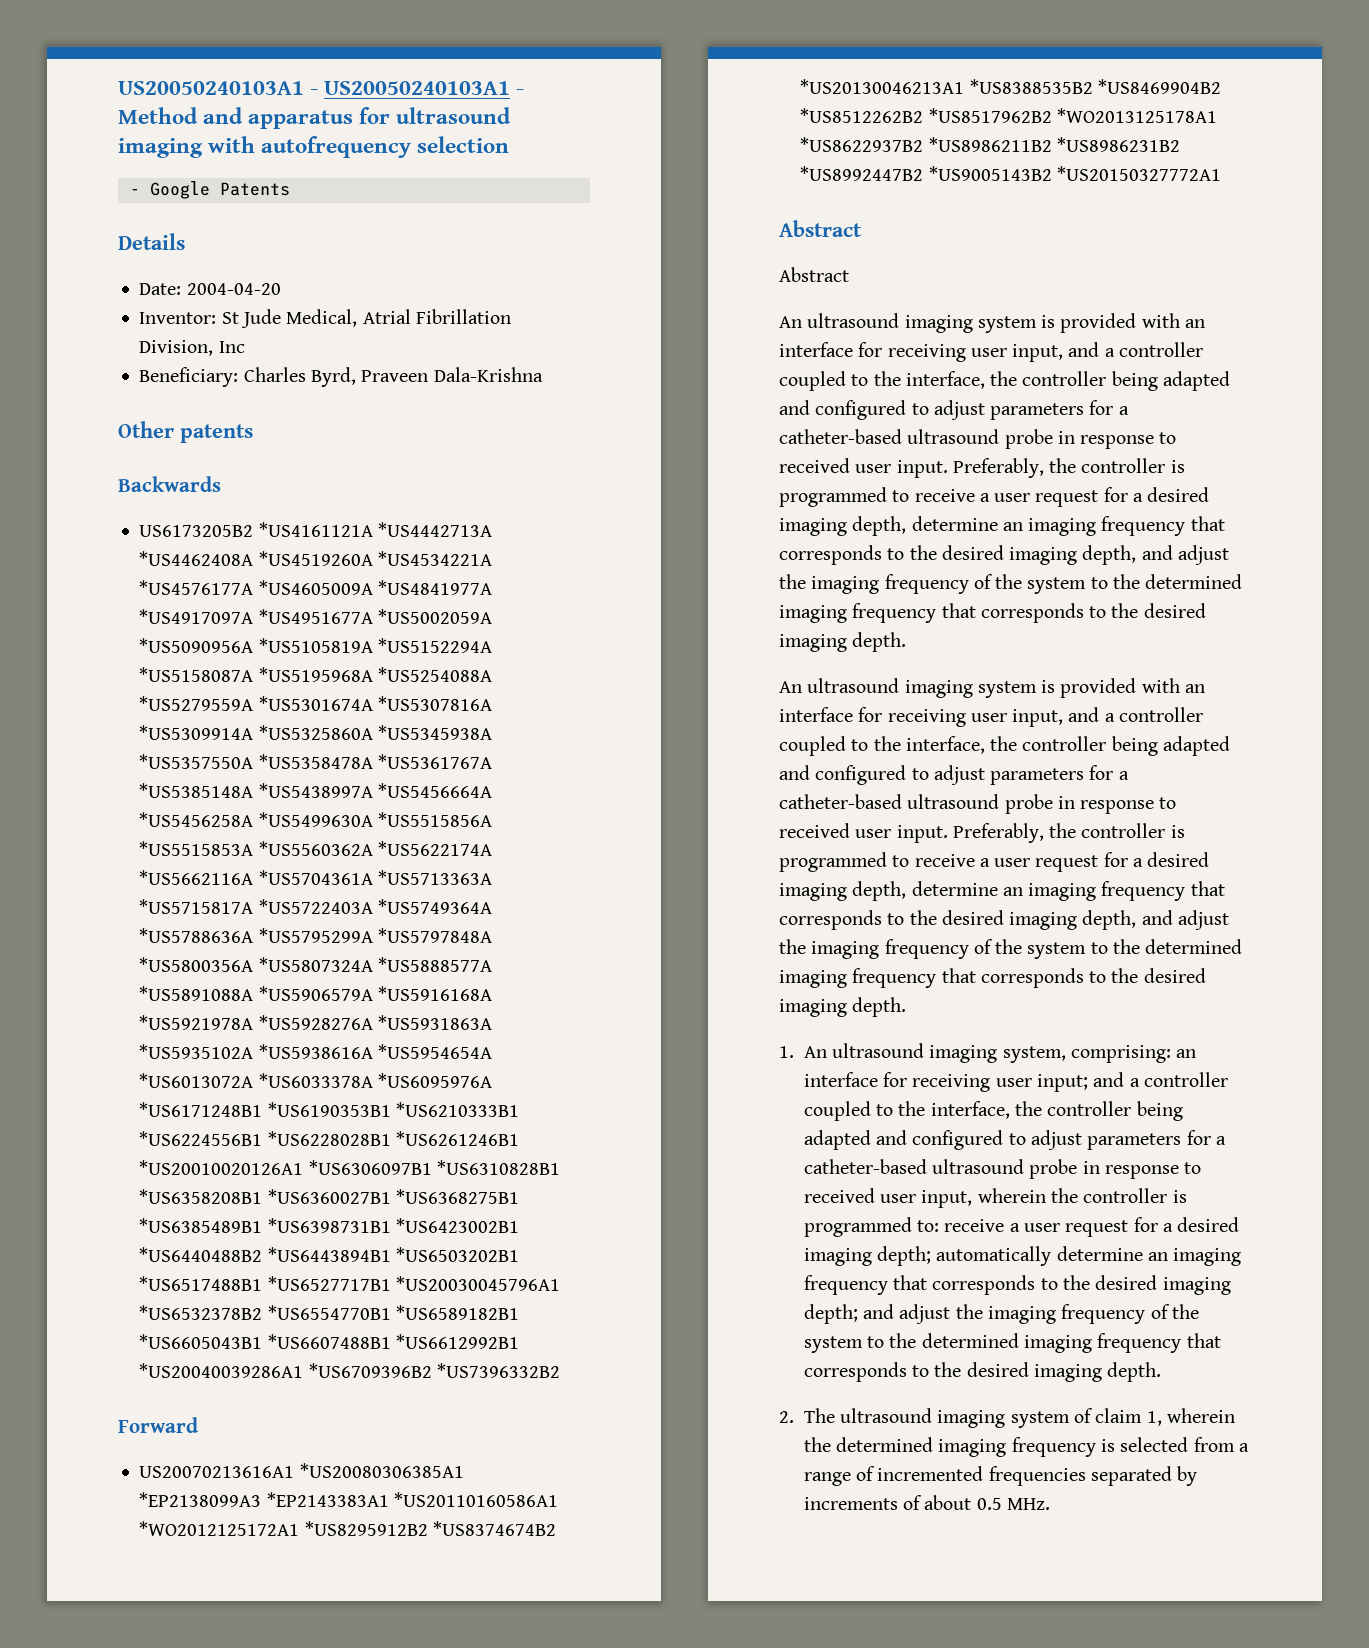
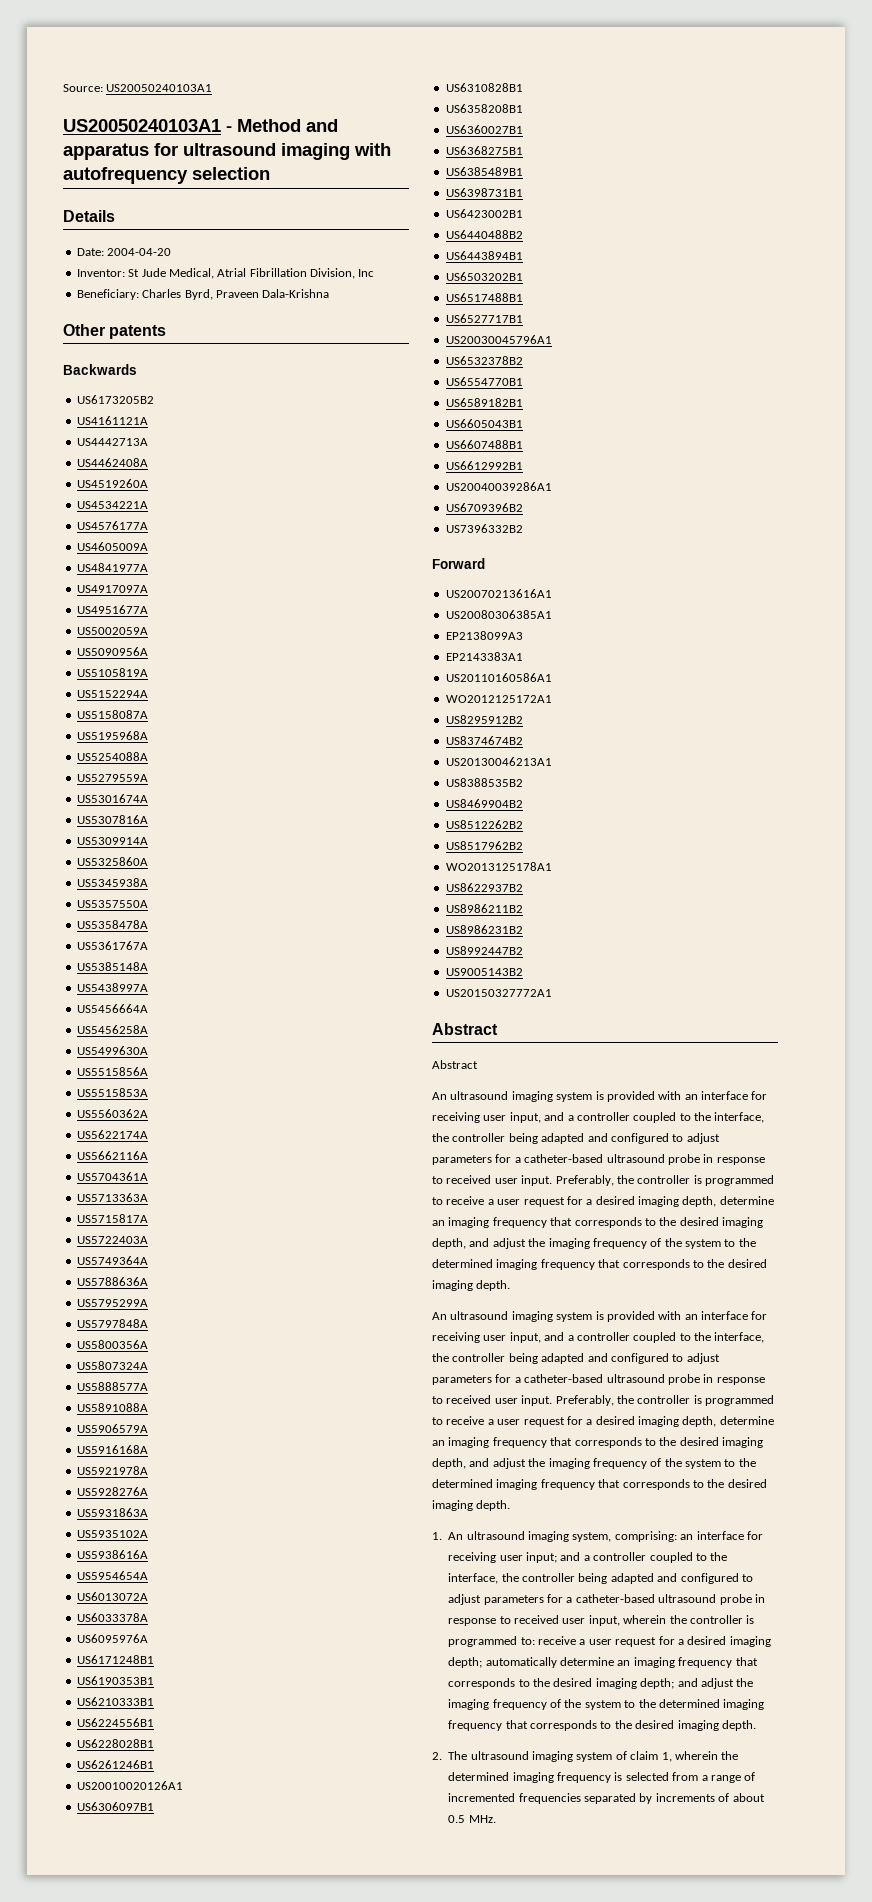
[118,81,319,95] US20050240103A1 - -> [63,84,213,92] Source: US20050240103A1 //
[129,181,290,199] // - Google Patents -> (270, 173) none
[258,522,492,537] [139,551,492,566] [139,580,492,595] [139,609,492,624] [139,638,492,653] [139,667,492,682] [139,696,492,711] [139,725,492,740] [139,754,492,769] [139,783,492,798] [139,812,492,827] [139,841,492,856] [139,870,492,885] [139,899,492,914] [139,928,492,943] [139,957,492,972] [139,986,492,1001] [139,1015,492,1030] [139,1044,492,1059] [139,1073,492,1088] [139,1102,519,1117] [139,1131,519,1146] [139,1160,560,1175] [139,1189,519,1204] [139,1218,519,1233] [139,1247,519,1262] [139,1276,560,1291] [139,1305,519,1320] [139,1334,519,1349] [139,1363,560,1378] [118,1417,198,1433] [139,1463,464,1478] [139,1492,558,1507] [139,1521,556,1536] [800,79,1221,94] [800,108,1217,123] [800,137,1180,152] [800,166,1221,181] *US4161121A *US4442713A *US4462408A *US4519260A *US4534221A *US4576177A *US4605009A *US4841977A *US4917097A *US4951677A *US5002059A *US5090956A *US5105819A *US5152294A *US5158087A *US5195968A *US5254088A *US5279559A *US5301674A *US5307816A *US5309914A *US5325860A *US5345938A *US5357550A *US5358478A *US5361767A *US5385148A *US5438997A *US5456664A *US5456258A *US5499630A *US5515856A *US5515853A *US5560362A *US5622174A *US5662116A *US5704361A *US5713363A *US5715817A *US5722403A *US5749364A *US5788636A *US5795299A *US5797848A *US5800356A *US5807324A *US5888577A *US5891088A *US5906579A *US5916168A *US5921978A *US5928276A *US5931863A *US5935102A *US5938616A *US5954654A *US6013072A *US6033378A *US6095976A *US6171248B1 *US6190353B1 *US6210333B1 *US6224556B1 *US6228028B1 *US6261246B1 *US20010020126A1 *US6306097B1 *US6310828B1 *US6358208B1 *US6360027B1 *US6368275B1 *US6385489B1 *US6398731B1 *US6423002B1 *US6440488B2 *US6443894B1 *US6503202B1 *US6517488B1 *US6527717B1 *US20030045796A1 *US6532378B2 *US6554770B1 *US6589182B1 *US6605043B1 *US6607488B1 *US6612992B1 *US20040039286A1 *US6709396B2 *US7396332B2 // Forward // US20070213616A1 *US20080306385A1 *EP2138099A3 *EP2143383A1 *US20110160586A1 *WO2012125172A1 *US8295912B2 *US8374674B2 *US20130046213A1 *US8388535B2 *US8469904B2 *US8512262B2 *US8517962B2 *WO2013125178A1 *US8622937B2 *US8986211B2 *US8986231B2 *US8992447B2 *US9005143B2 *US20150327772A1 -> [76,416,148,425] [76,438,148,446] [76,458,148,467] [76,479,148,488] [76,501,148,509] [76,521,148,530] [76,542,148,551] [76,563,148,572] [76,585,148,593] [76,605,148,614] [76,627,148,635] [76,647,148,656] [76,668,148,677] [76,690,148,698] [76,710,148,719] [76,731,148,740] [76,752,148,761] [76,774,148,782] [76,794,148,803] [76,815,148,824] [76,837,148,845] [76,857,148,866] [76,878,148,887] [76,900,148,908] [76,920,148,929] [76,941,148,950] [76,962,148,971] [76,983,148,992] [76,1004,148,1013] [76,1025,148,1034] [76,1046,148,1055] [76,1067,148,1076] [76,1088,148,1097] [76,1109,148,1118] [76,1130,148,1139] [76,1151,148,1160] [76,1172,148,1181] [76,1193,148,1202] [76,1214,148,1223] [76,1236,148,1244] [76,1256,148,1265] [76,1277,148,1286] [76,1299,148,1307] [76,1319,148,1328] [76,1340,148,1349] [76,1361,148,1370] [76,1382,148,1391] [76,1403,148,1412] [76,1424,148,1433] [76,1445,148,1454] [76,1466,148,1475] [76,1487,148,1496] [76,1508,148,1517] [76,1530,148,1538] [76,1550,148,1559] [76,1571,148,1580] [76,1592,148,1601] [76,1613,148,1622] [76,1634,148,1643] [76,1655,154,1664] [76,1676,154,1685] [76,1697,154,1706] [76,1718,154,1727] [76,1739,154,1748] [76,1760,154,1769] [76,1781,183,1790] [76,1802,154,1811] [445,83,523,92] [445,104,523,113] [445,125,523,134] [445,146,523,155] [445,167,523,176] [445,188,523,197] [445,209,523,218] [445,230,523,239] [445,251,523,260] [445,272,523,281] [445,293,523,302] [445,314,523,323] [445,335,552,344] [445,356,523,365] [445,377,523,386] [445,398,523,407] [445,419,523,428] [445,440,523,449] [445,461,523,470] [445,482,552,491] [445,503,523,512] [445,524,523,533] [432,558,485,569] [445,589,552,598] [445,610,552,619] [445,631,523,640] [445,652,523,661] [445,673,552,682] [445,695,552,703] [445,715,523,724] [445,736,523,745] [445,757,552,766] [445,778,523,787] [445,799,523,808] [445,820,523,829] [445,841,523,850] [445,862,552,871] [445,883,523,892] [445,904,523,913] [445,925,523,934] [445,946,523,955] [445,968,523,976] [445,989,552,997] // US4161121A // US4442713A // US4462408A // US4519260A // US4534221A // US4576177A // US4605009A // US4841977A // US4917097A // US4951677A // US5002059A // US5090956A // US5105819A // US5152294A // US5158087A // US5195968A // US5254088A // US5279559A // US5301674A // US5307816A // US5309914A // US5325860A // US5345938A // US5357550A // US5358478A // US5361767A // US5385148A // US5438997A // US5456664A // US5456258A // US5499630A // US5515856A // US5515853A // US5560362A // US5622174A // US5662116A // US5704361A // US5713363A // US5715817A // US5722403A // US5749364A // US5788636A // US5795299A // US5797848A // US5800356A // US5807324A // US5888577A // US5891088A // US5906579A // US5916168A // US5921978A // US5928276A // US5931863A // US5935102A // US5938616A // US5954654A // US6013072A // US6033378A // US6095976A // US6171248B1 // US6190353B1 // US6210333B1 // US6224556B1 // US6228028B1 // US6261246B1 // US20010020126A1 // US6306097B1 // US6310828B1 // US6358208B1 // US6360027B1 // US6368275B1 // US6385489B1 // US6398731B1 // US6423002B1 // US6440488B2 // US6443894B1 // US6503202B1 // US6517488B1 // US6527717B1 // US20030045796A1 // US6532378B2 // US6554770B1 // US6589182B1 // US6605043B1 // US6607488B1 // US6612992B1 // US20040039286A1 // US6709396B2 // US7396332B2 // Forward // US20070213616A1 // US20080306385A1 // EP2138099A3 // EP2143383A1 // US20110160586A1 // WO2012125172A1 // US8295912B2 // US8374674B2 // US20130046213A1 // US8388535B2 // US8469904B2 // US8512262B2 // US8517962B2 // WO2013125178A1 // US8622937B2 // US8986211B2 // US8986231B2 // US8992447B2 // US9005143B2 // US20150327772A1

